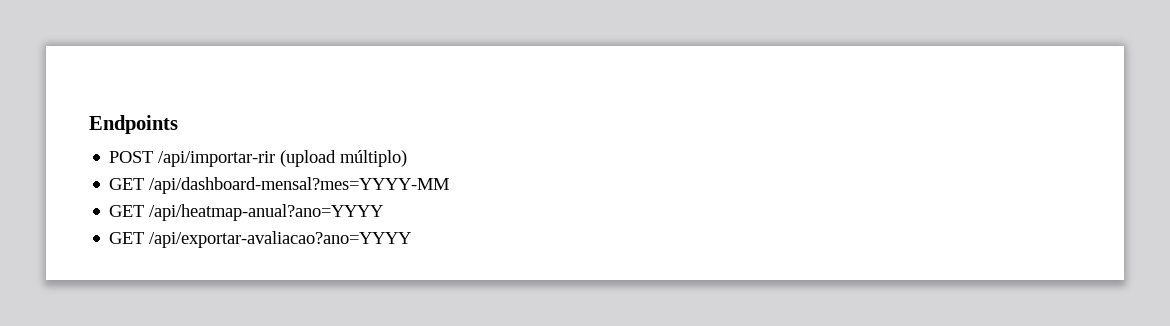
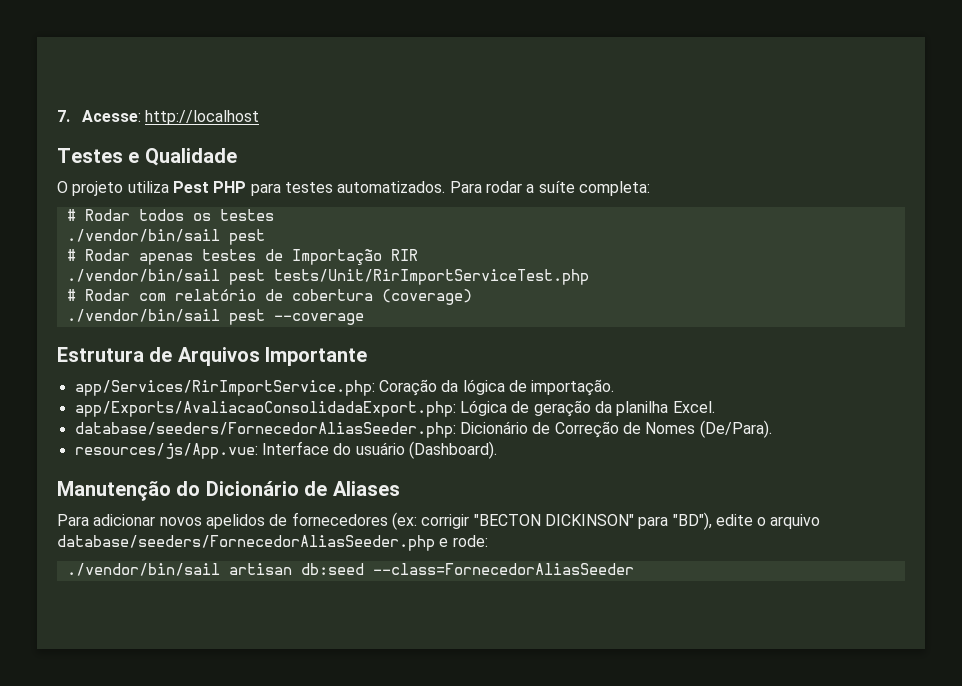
[89,115,178,134] [109,150,408,167] [109,177,450,194] [109,204,384,221] [109,231,412,248] Endpoints // POST /api/importar-rir (upload múltiplo) // GET /api/dashboard-mensal?mes=YYYY-MM // GET /api/heatmap-anual?ano=YYYY // GET /api/exportar-avaliacao?ano=YYYY -> [57,110,260,125] [57,148,237,166] [57,181,650,196] [66,209,274,221] [66,229,265,245] [66,249,418,265] [66,269,589,285] [66,289,472,305] [66,309,364,325] [57,347,368,366] [74,379,615,396] [74,400,715,417] [74,420,772,438] [74,441,497,459] [57,481,400,501] [57,512,821,530] [57,535,488,551] [66,563,634,576] 7. Acesse: http://localhost // Testes e Qualidade // O projeto utiliza Pest PHP para testes automatizados. Para rodar a suíte completa: // # Rodar todos os testes // ./vendor/bin/sail pest // # Rodar apenas testes de Importação RIR // ./vendor/bin/sail pest tests/Unit/RirImportServiceTest.php // # Rodar com relatório de cobertura (coverage) // ./vendor/bin/sail pest --coverage // Estrutura de Arquivos Importante // app/Services/RirImportService.php: Coração da lógica de importação. // app/Exports/AvaliacaoConsolidadaExport.php: Lógica de geração da planilha Excel. // database/seeders/FornecedorAliasSeeder.php: Dicionário de Correção de Nomes (De/Para). // resources/js/App.vue: Interface do usuário (Dashboard). // Manutenção do Dicionário de Aliases // Para adicionar novos apelidos de fornecedores (ex: corrigir "BECTON DICKINSON" para "BD"), edite o arquivo database/seeders/FornecedorAliasSeeder.php e rode: // ./vendor/bin/sail artisan db:seed --class=FornecedorAliasSeeder

